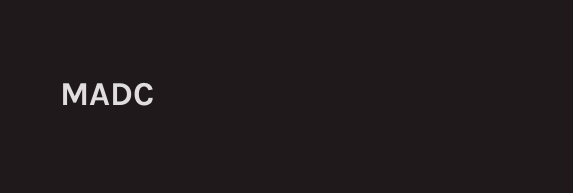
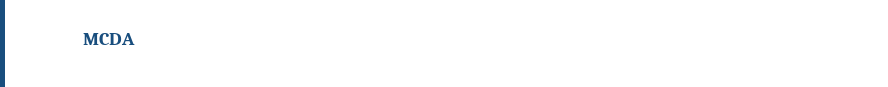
[60,82,154,106] MADC -> [83,33,135,45] MCDA

